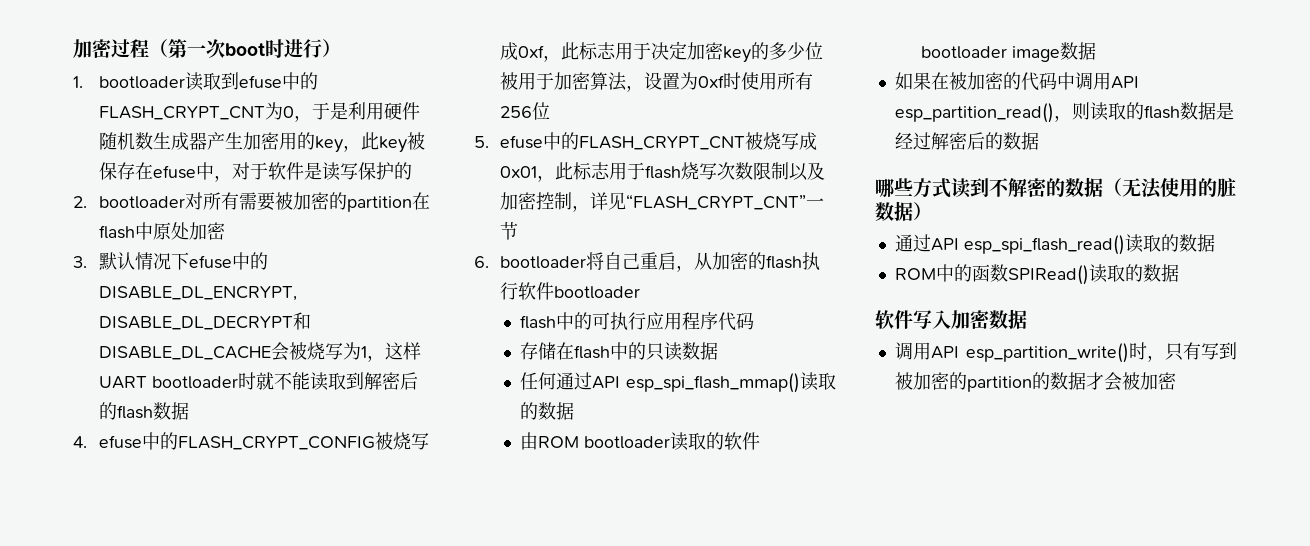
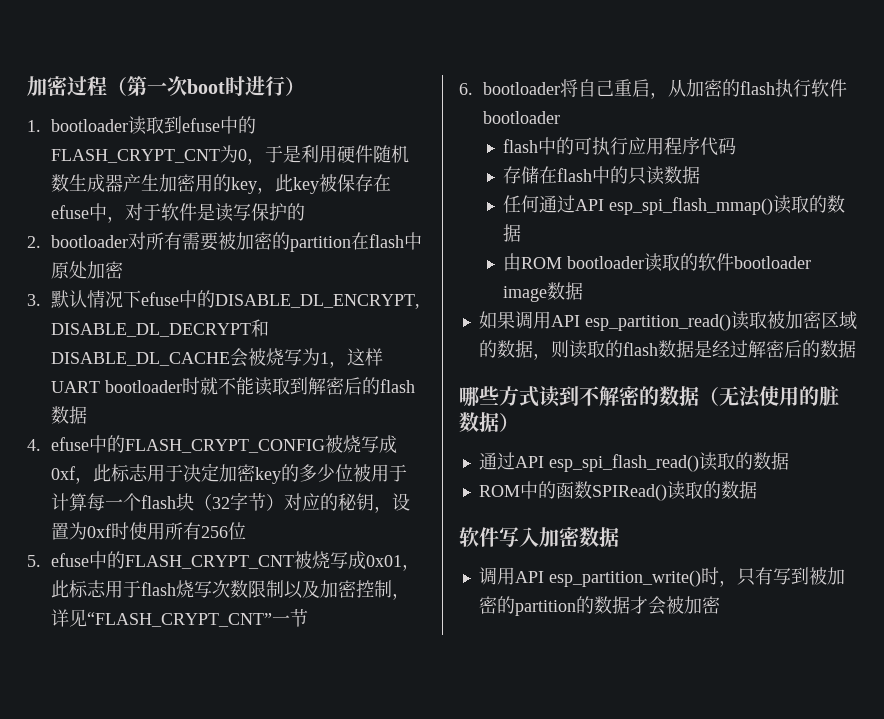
[554,72,628,91] 加密算法 -> [51,492,375,511] 计算每一个flash块（32字节）对应的秘钥
[930,72,1139,91] [894,103,1054,123] 在被加密的代码中调用API esp_partition_read() -> [514,311,857,331] [478,340,533,358] 调用API esp_partition_read()读取被加密区域的数据

